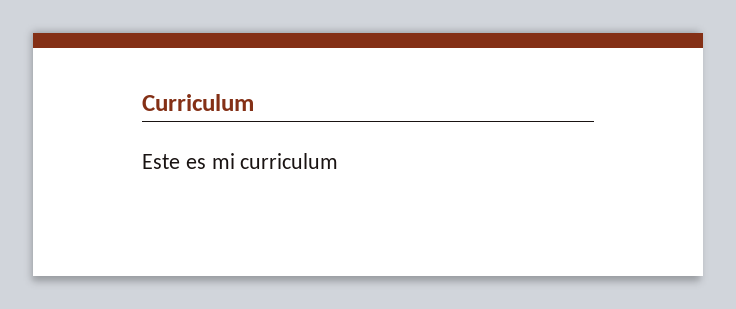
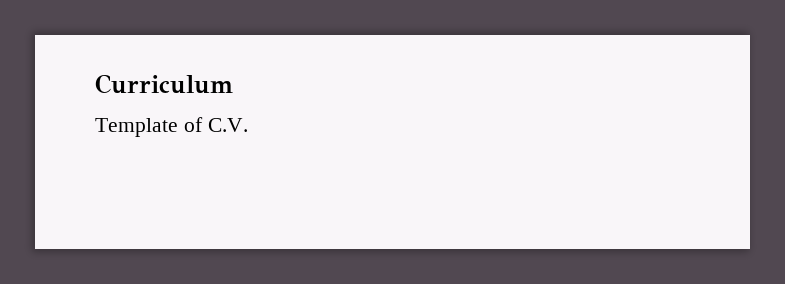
[142,153,339,169] Este es mi curriculum -> [95,117,248,137] Template of C.V.

